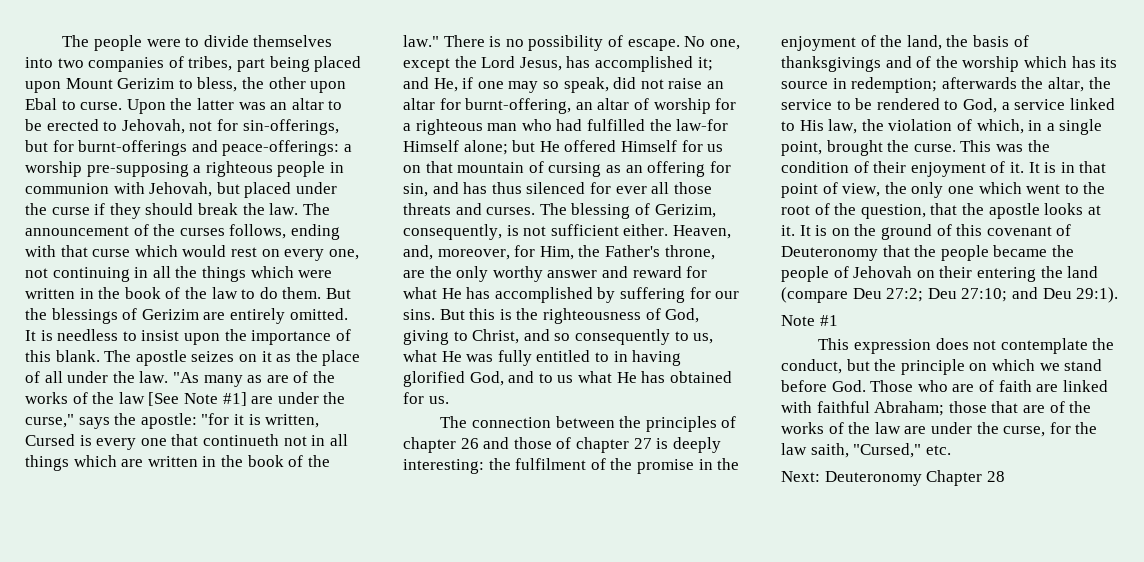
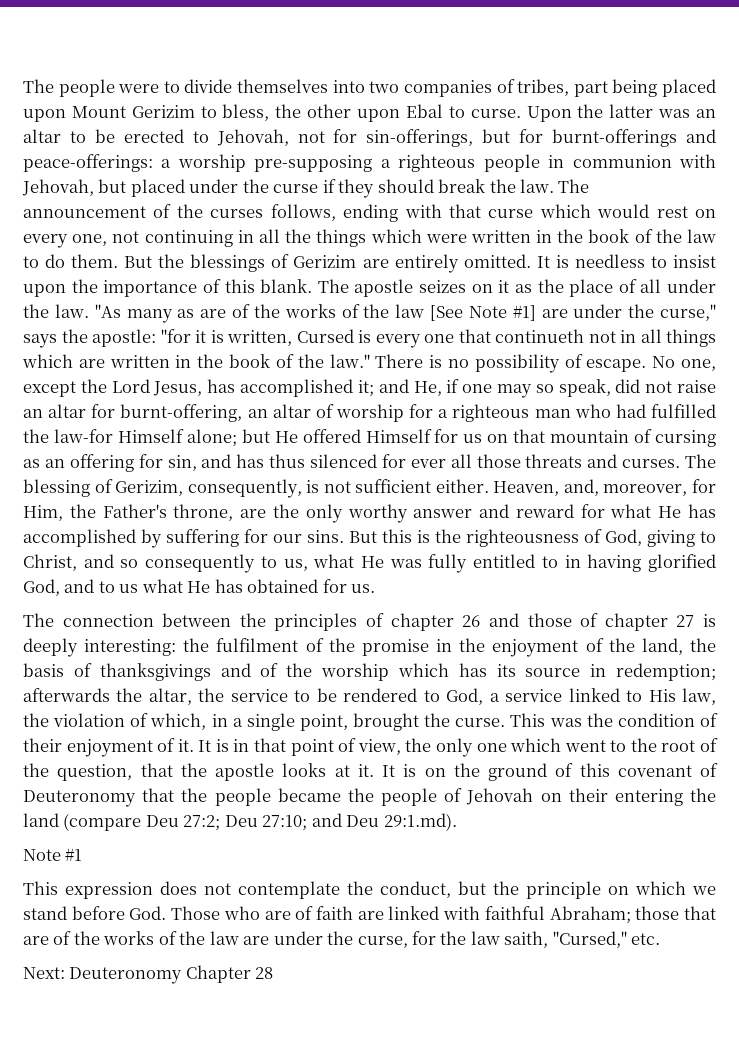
[1076,287,1119,303] 29:1). -> [383,813,457,831] 29:1.md).

